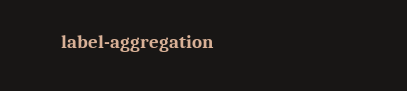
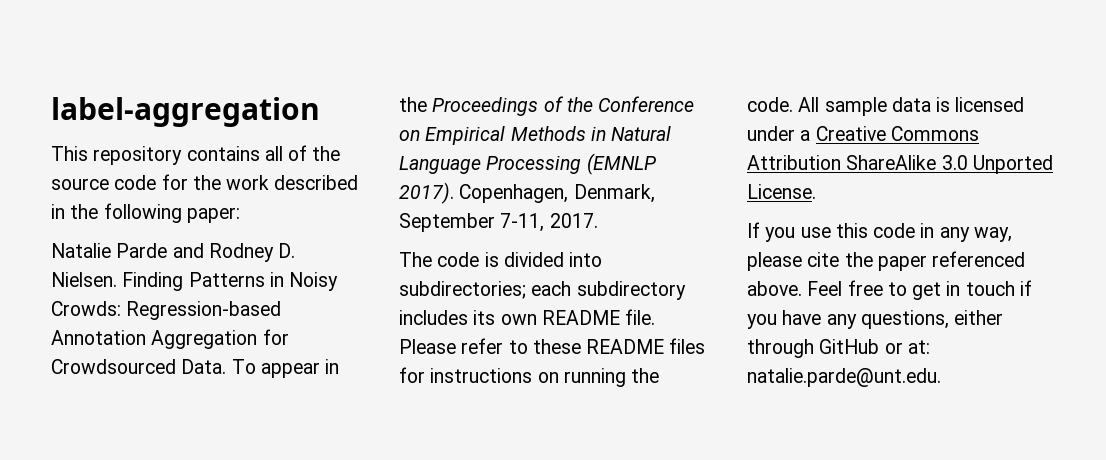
(214, 43) none -> [51,145,341,165] [51,174,359,190] [51,203,240,223] [51,243,296,262] [51,272,339,291] [51,301,282,320] [51,329,289,349] [51,359,340,378] [399,96,695,116] [399,126,672,145] [399,153,657,175] [399,182,655,204] [399,213,598,232] [399,252,603,267] [399,281,686,300] [399,309,656,325] [399,338,706,354] [399,367,660,387] [747,97,1025,116] [747,126,979,141] [747,155,1053,174] [747,184,816,199] [747,222,1012,242] [747,251,1026,271] [747,280,1032,300] [747,310,1004,329] [747,339,930,358] [747,368,941,387] // This repository contains all of the source code for the work described in the following paper: // Natalie Parde and Rodney D. Nielsen. Finding Patterns in Noisy Crowds: Regression-based Annotation Aggregation for Crowdsourced Data. To appear in the Proceedings of the Conference on Empirical Methods in Natural Language Processing (EMNLP 2017). Copenhagen, Denmark, September 7-11, 2017. // The code is divided into subdirectories; each subdirectory includes its own README file. Please refer to these README files for instructions on running the code. All sample data is licensed under a Creative Commons Attribution ShareAlike 3.0 Unported License. // If you use this code in any way, please cite the paper referenced above. Feel free to get in touch if you have any questions, either through GitHub or at: natalie.parde@unt.edu.

